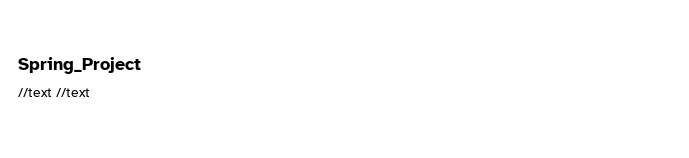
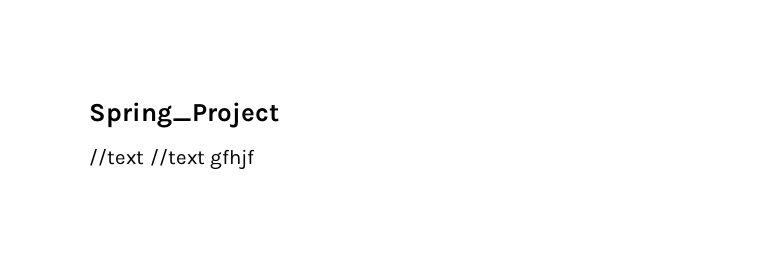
(90, 92) none -> [210,149,256,170] gfhjf

